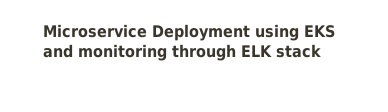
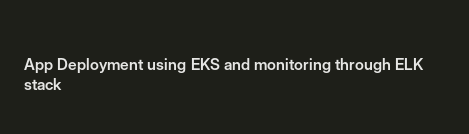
[43,24,147,38] Microservice -> [24,58,53,74] App

